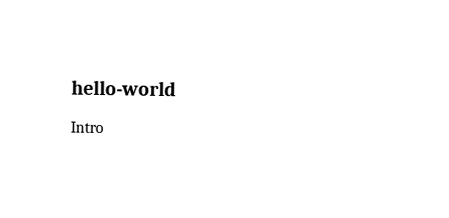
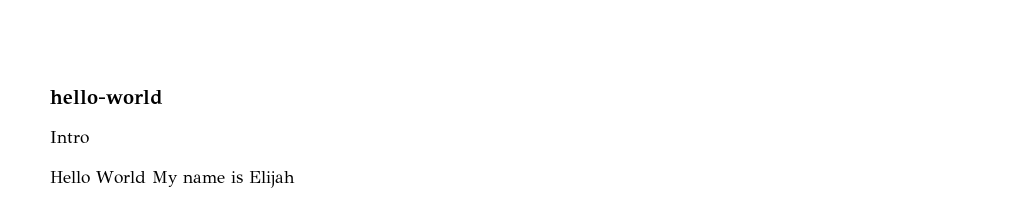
(104, 127) none -> [50,171,295,188] // Hello World My name is Elijah

